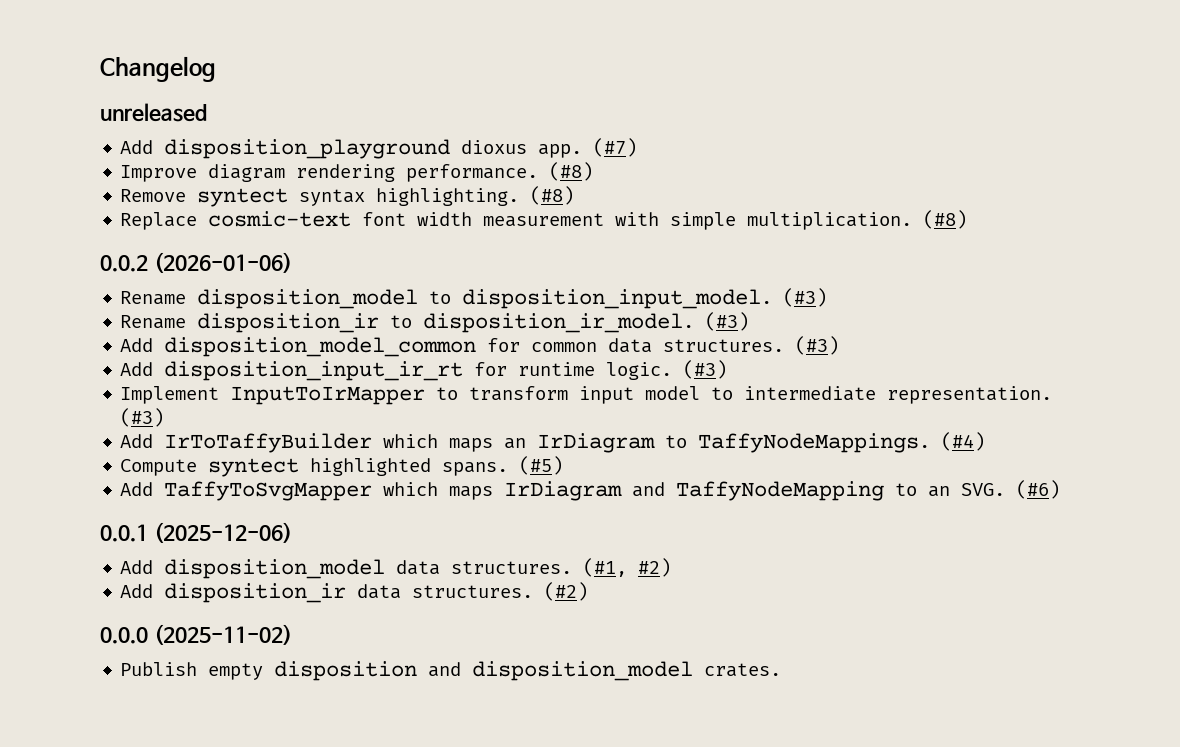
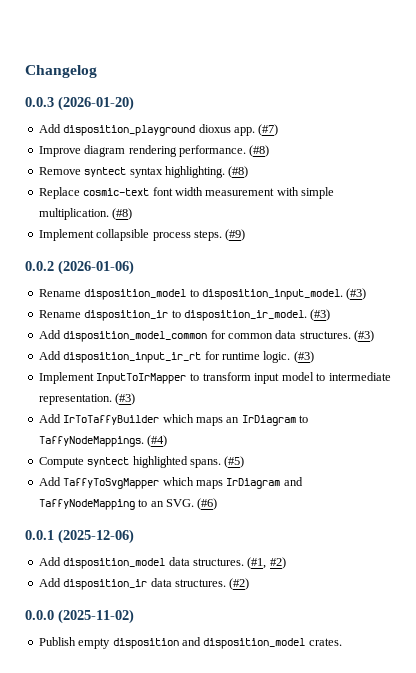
[100,103,207,122] unreleased -> [25,96,134,111] 0.0.3 (2026-01-20)
(968, 219) none -> [38,229,246,241] // Implement collapsible process steps. (#9)

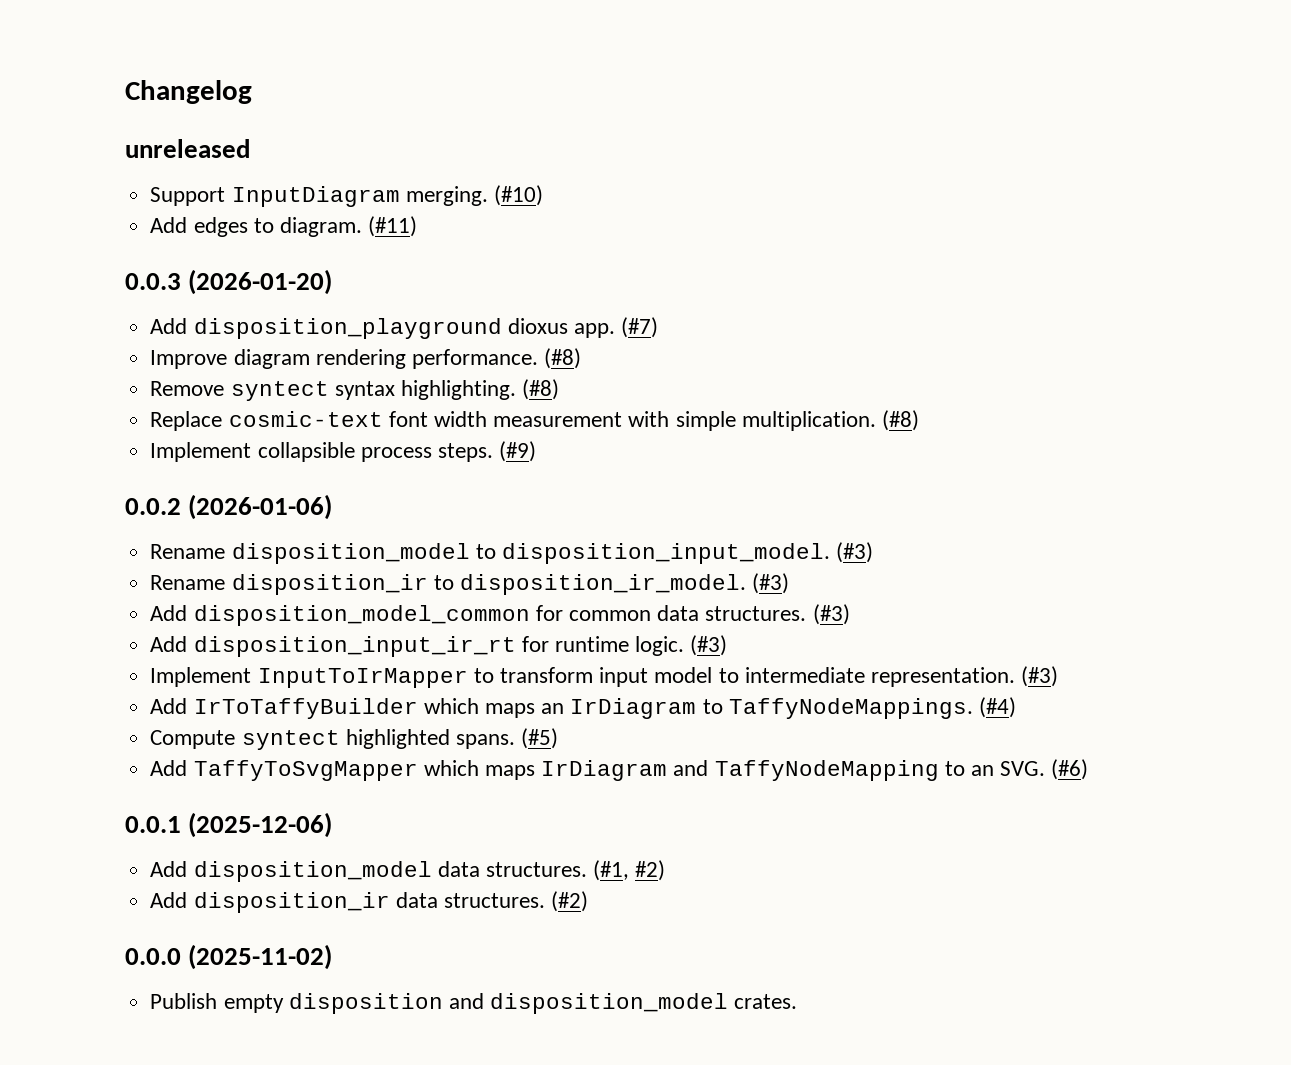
(97, 71) none -> [125,139,250,158] [150,185,543,207] [150,216,418,237] // unreleased // Support InputDiagram merging. (#10) // Add edges to diagram. (#11)

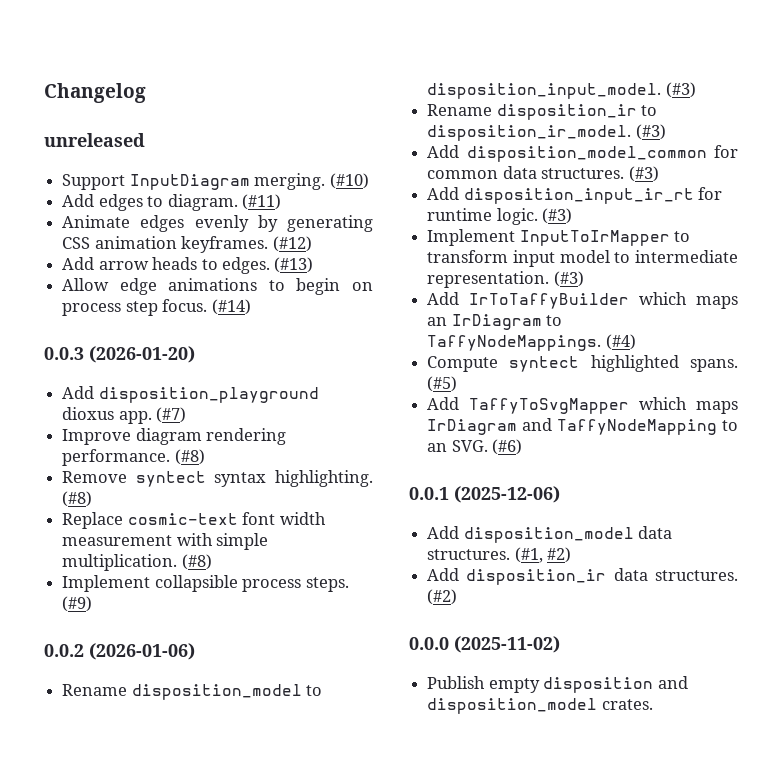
(418, 226) none -> [62,215,373,232] [62,236,312,253] [62,257,314,274] [62,278,374,295] [62,299,251,316] // Animate edges evenly by generating CSS animation keyframes. (#12) // Add arrow heads to edges. (#13) // Allow edge animations to begin on process step focus. (#14)

